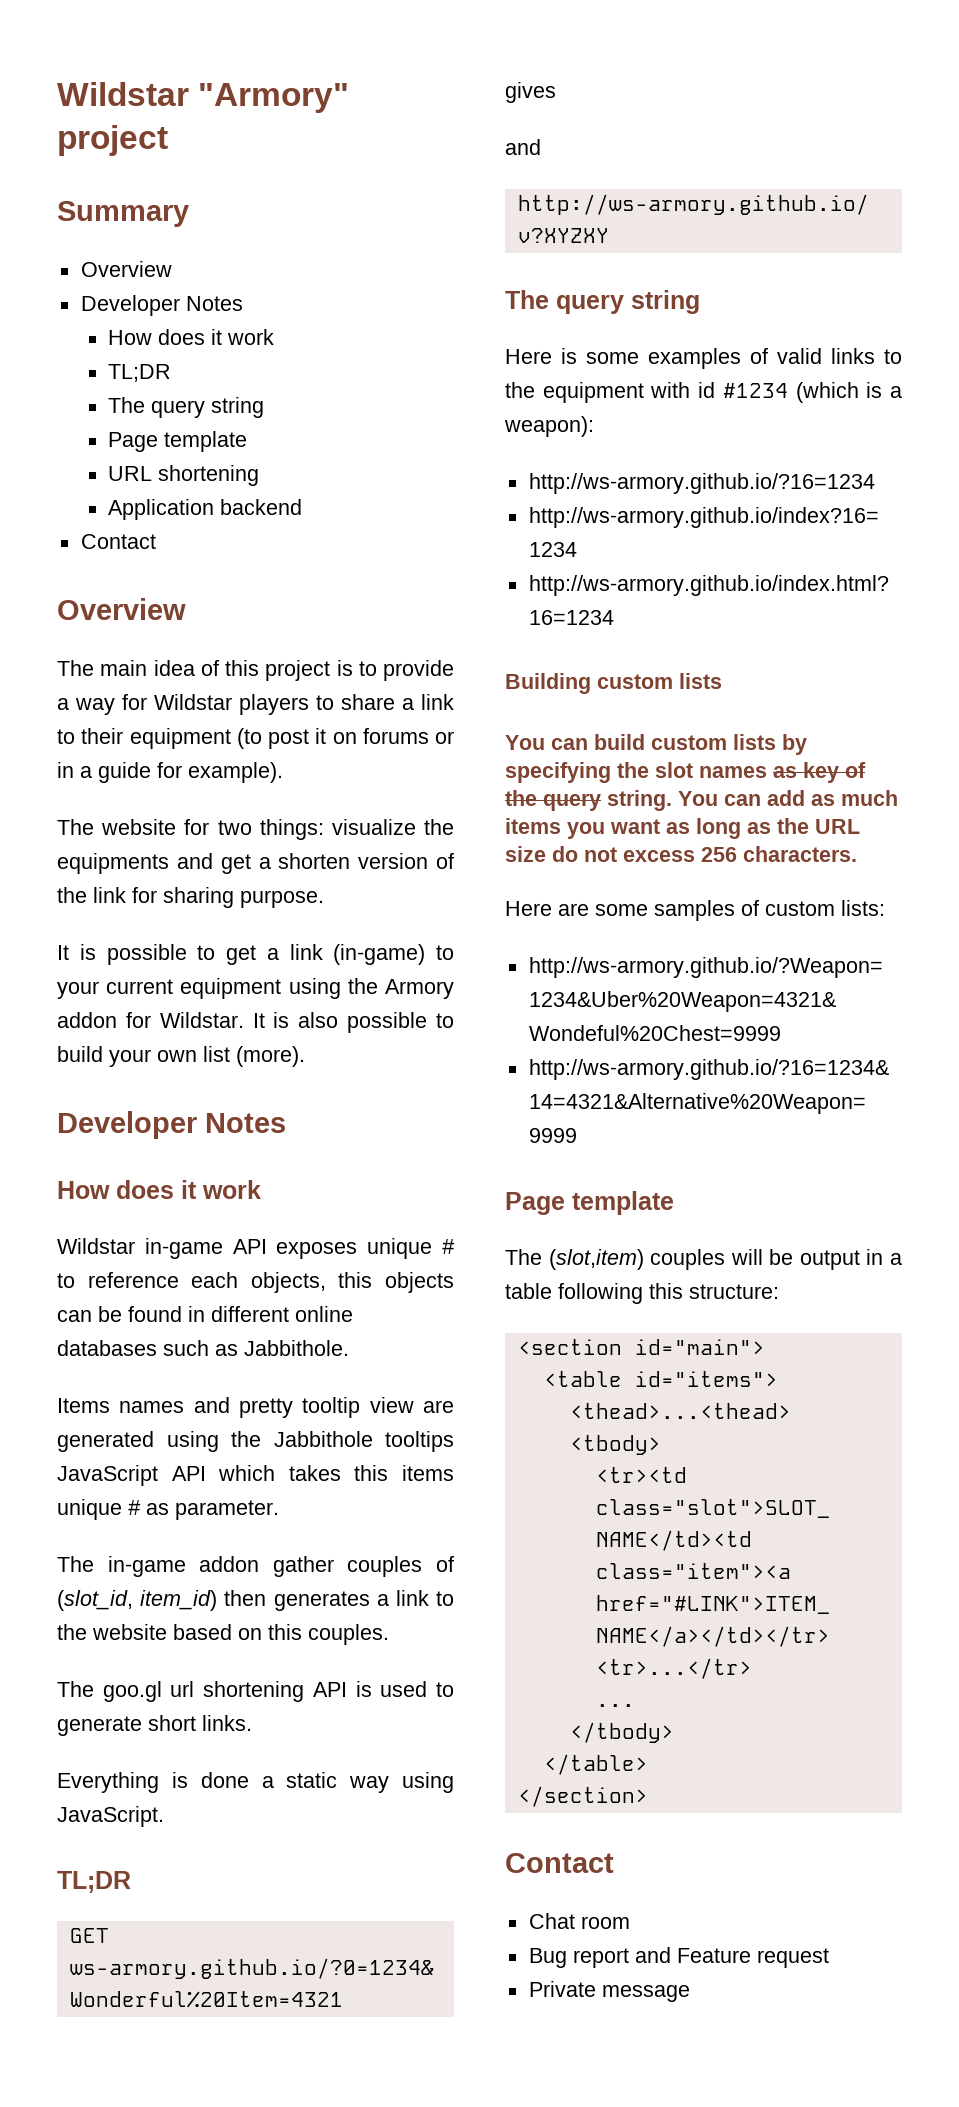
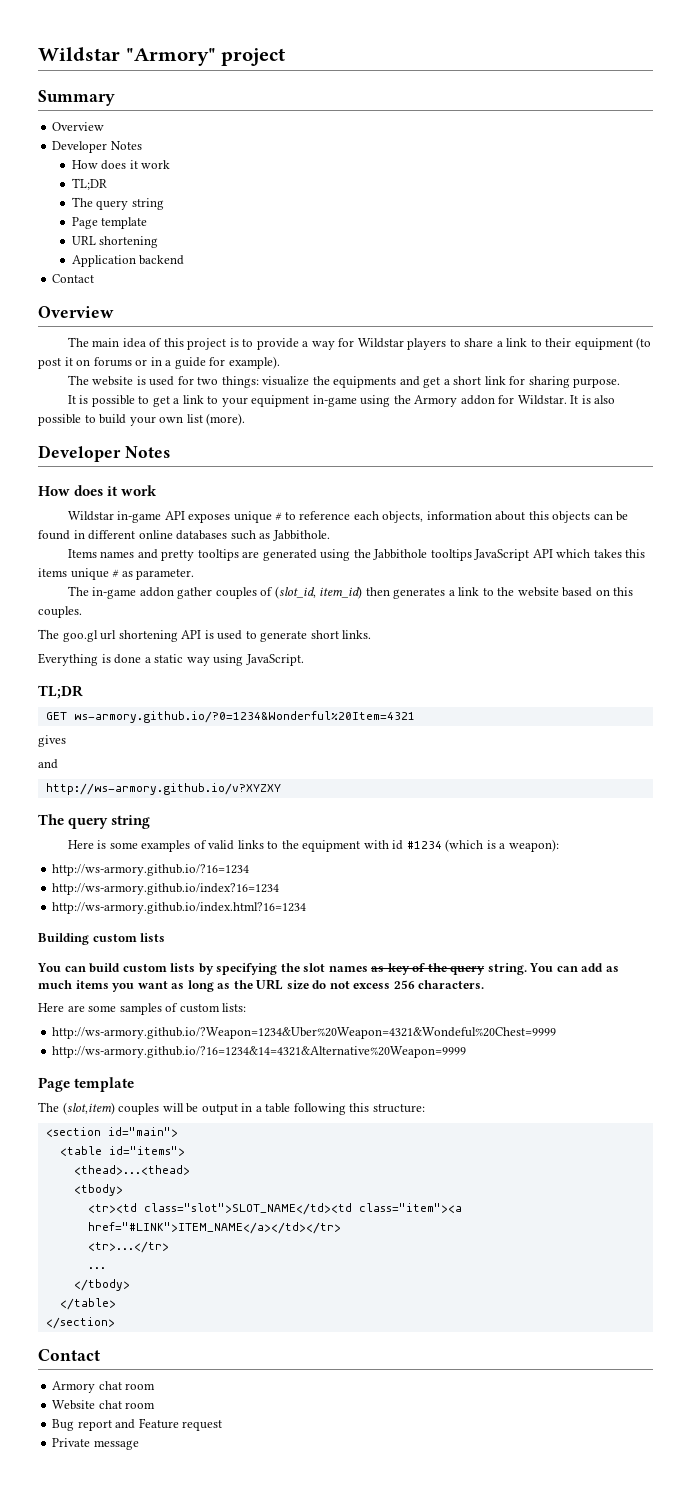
(177, 827) none -> [136,376,175,386] is used
[278,853,454,869] [57,887,87,903] shorten version of the -> [453,376,482,385] short
[333,944,426,965] (in-game) -> (204, 399) none
[106,978,282,999] current equipment -> [251,395,357,407] equipment in-game
(326, 1282) none -> [426,511,526,521] information about
[302,1397,414,1418] tooltip view -> [197,549,239,561] tooltips
[528,1913,575,1929] Chat -> [52,1381,156,1393] [52,1400,122,1410] Armory chat room // Website chat

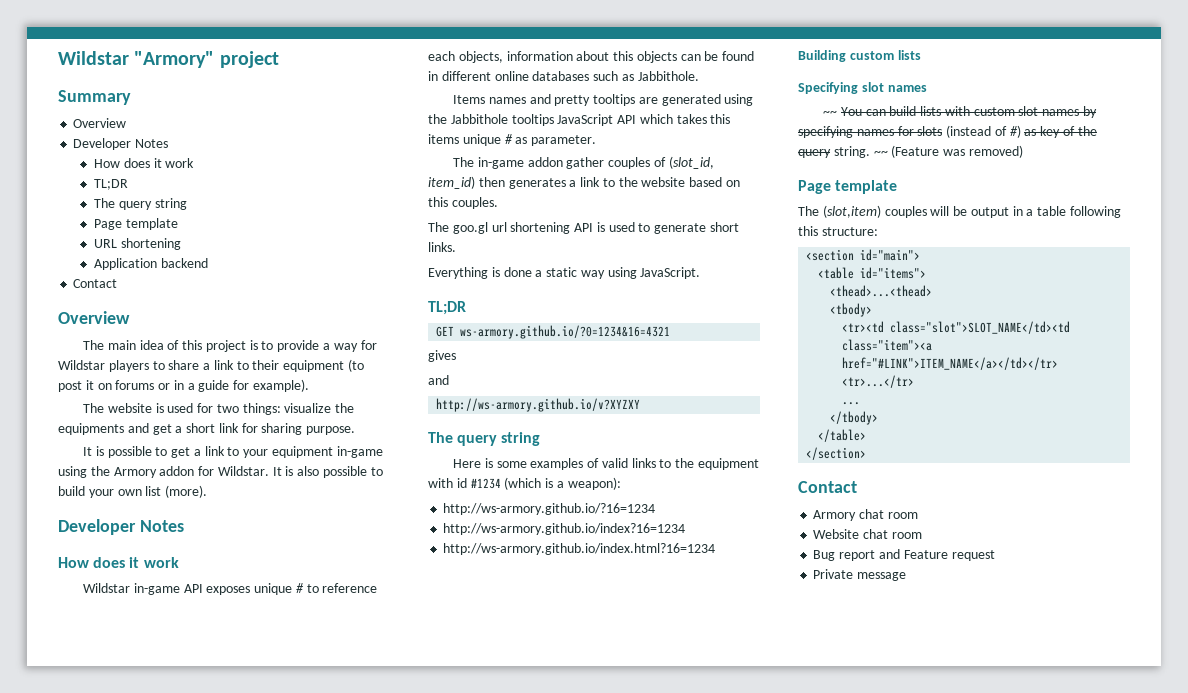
[73,711,415,723] ws-armory.github.io/?0=1234&Wonderful%20Item=4321 -> [460,325,671,339] ws-armory.github.io/?0=1234&16=4321
[37,963,368,975] You can build custom lists by specifying the slot names -> [798,82,927,94] [823,106,1098,118] [798,125,1021,138] Specifying slot names // ~~ You can build lists with custom slot names by specifying names for slots (instead of #)
[529,963,619,972] [38,979,485,992] [38,1003,247,1015] [52,1027,557,1039] [52,1046,467,1058] You can add as much items you want as long as the URL size do not excess 256 characters. // Here are some samples of custom lists: // http://ws-armory.github.io/?Weapon=1234&Uber%20Weapon=4321&Wondeful%20Chest=9999 // http://ws-armory.github.io/?16=1234&14=4321&Alternative%20Weapon=9999 -> [873,145,1023,158] ~~ (Feature was removed)

